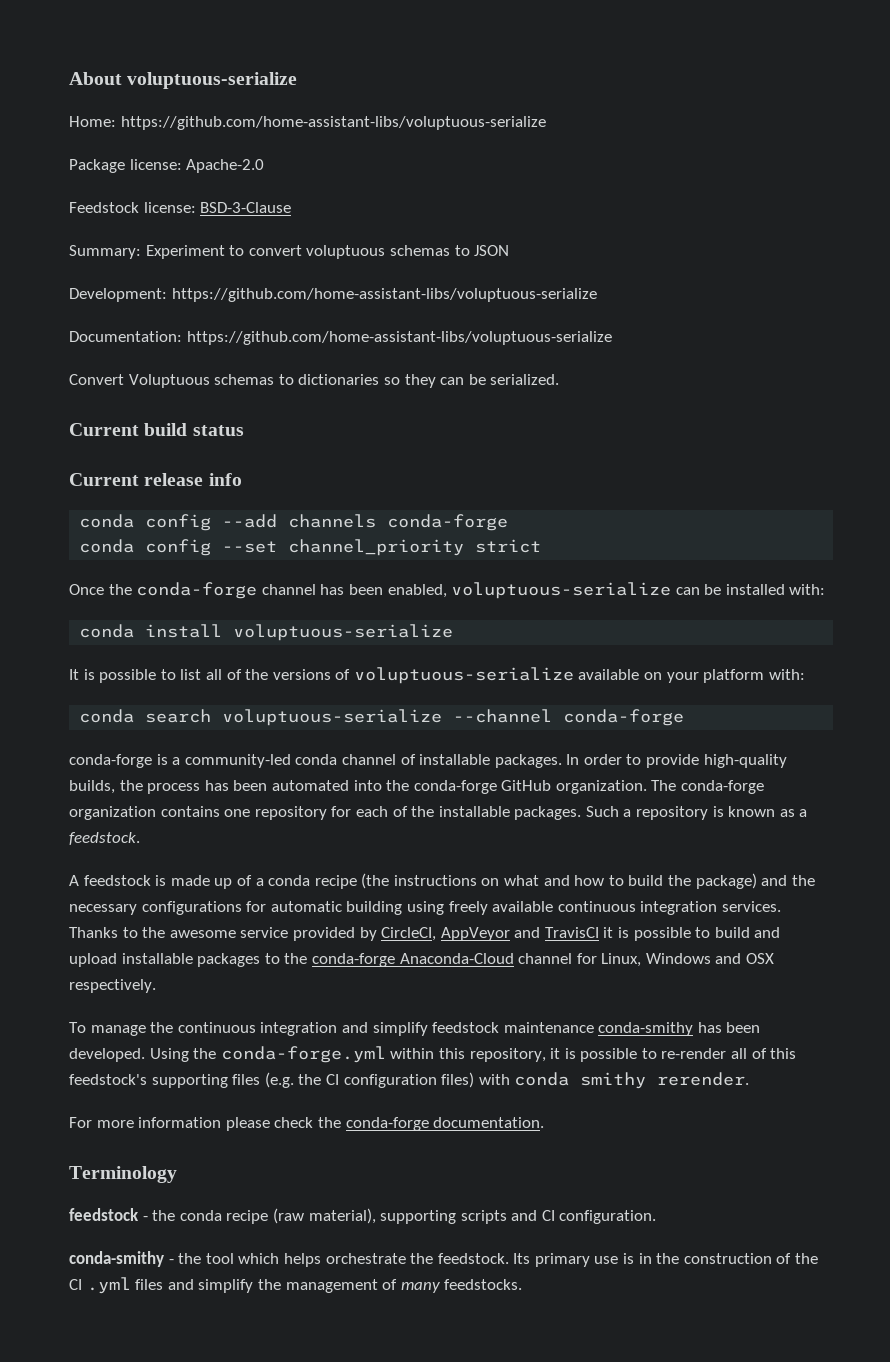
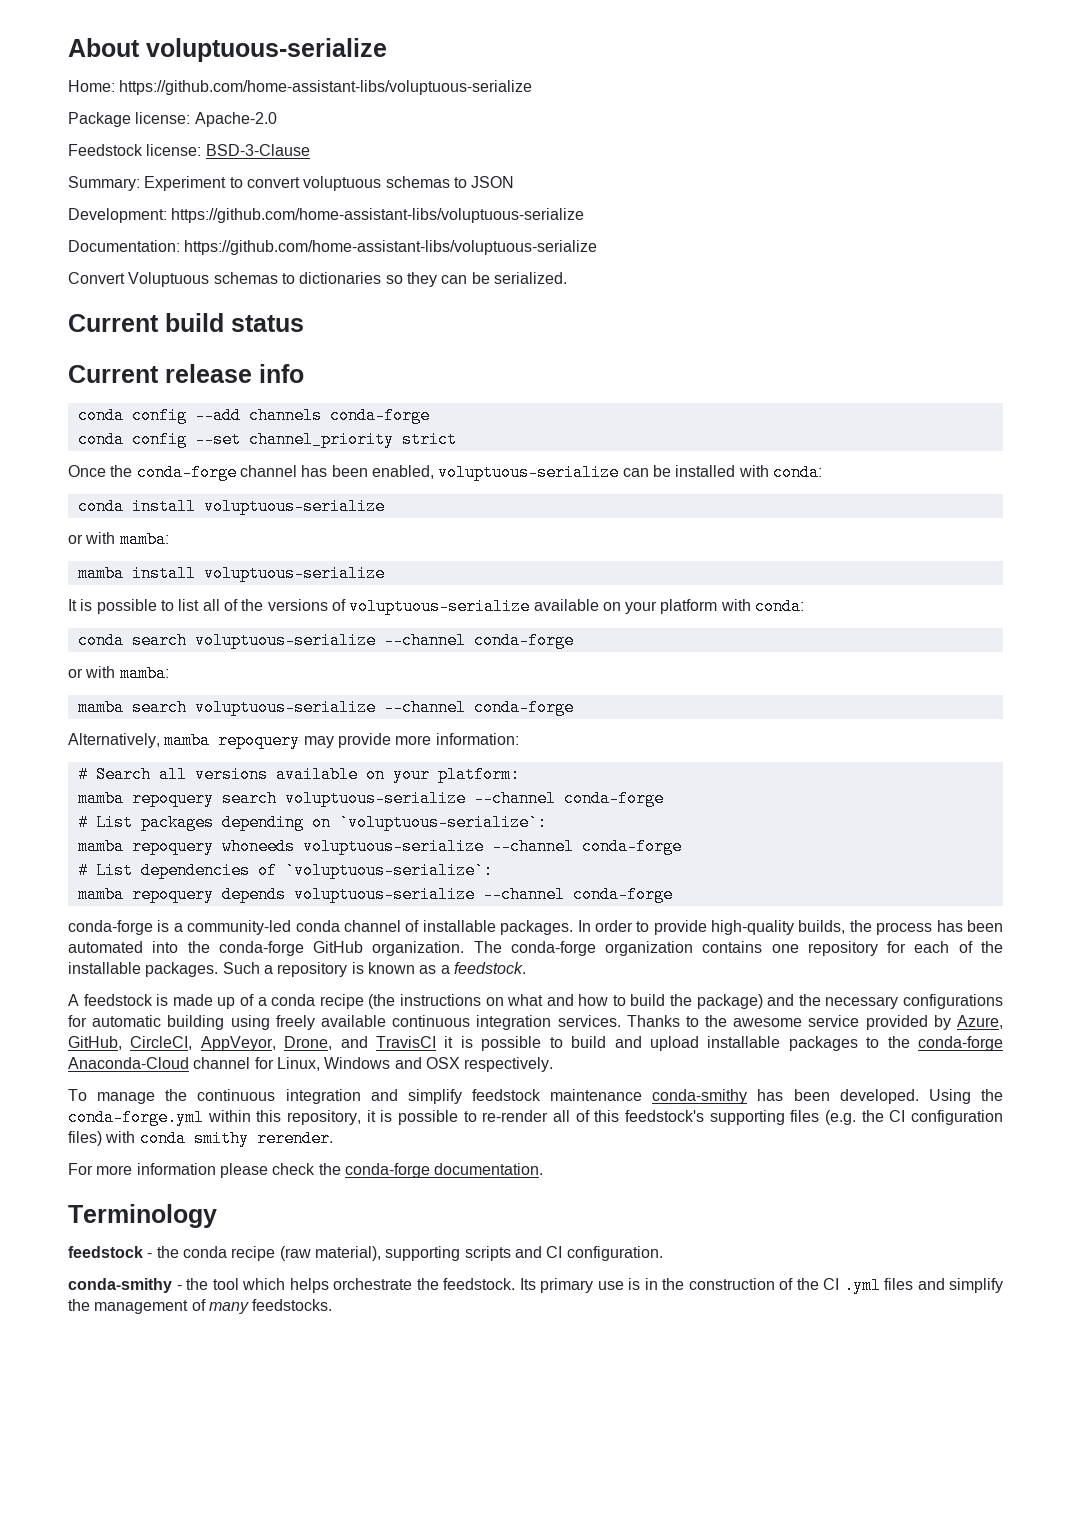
[789,584,826,595] with: -> [738,464,822,481] with conda:
(454, 632) none -> [68,531,169,548] [77,565,385,582] // or with mamba: // mamba install voluptuous-serialize
[768,669,805,680] with: -> [720,598,805,615] with conda:
(685, 717) none -> [68,665,169,682] [77,699,574,716] [68,732,519,749] [77,766,520,783] [77,790,664,807] [77,814,547,831] [77,838,682,855] [77,862,493,879] [77,886,673,903] // or with mamba: // mamba search voluptuous-serialize --channel conda-forge // Alternatively, mamba repoquery may provide more information: // # Search all versions available on your platform: // mamba repoquery search voluptuous-serialize --channel conda-forge // # List packages depending on `voluptuous-serialize`: // mamba repoquery whoneeds voluptuous-serialize --channel conda-forge // # List dependencies of `voluptuous-serialize`: // mamba repoquery depends voluptuous-serialize --channel conda-forge
[381,927,510,941] CircleCI, AppVeyor -> [957,1015,1003,1029] [68,1036,333,1051] Azure, GitHub, CircleCI, AppVeyor, Drone,

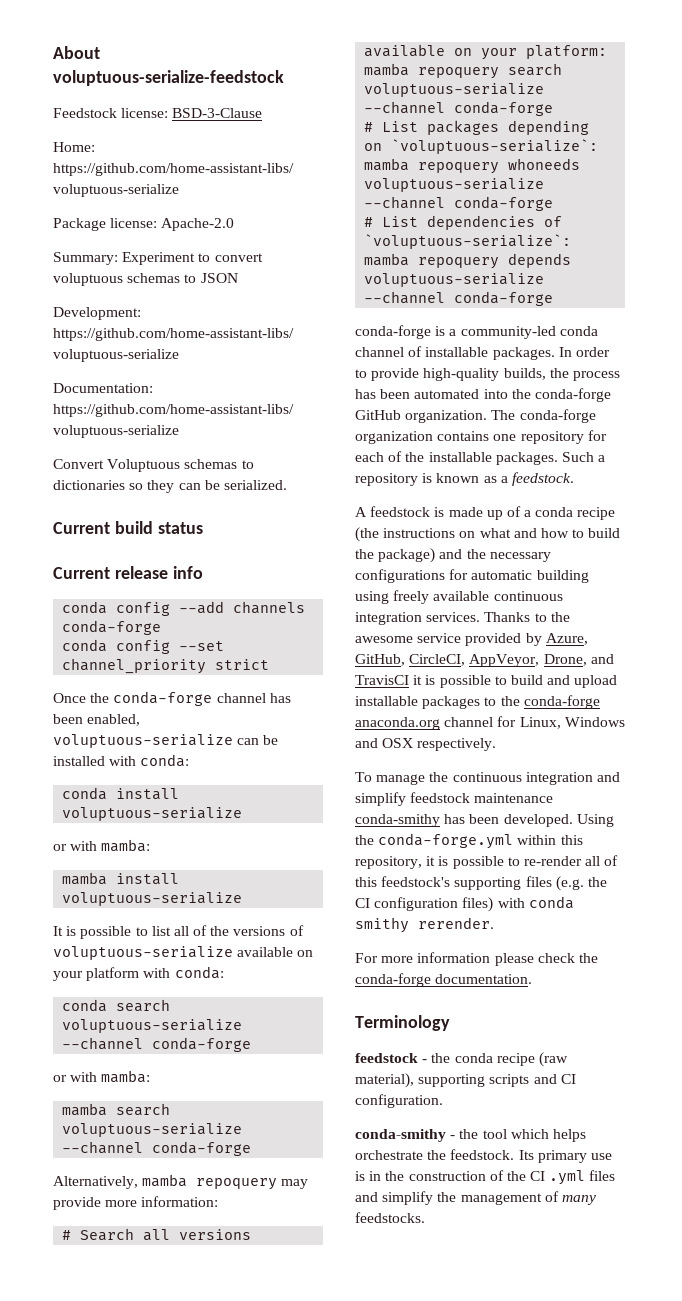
[146,38,387,62] voluptuous-serialize -> [53,70,284,86] [53,108,263,118] voluptuous-serialize-feedstock // Feedstock license: BSD-3-Clause
[68,144,310,156] // Feedstock license: BSD-3-Clause -> (235, 224) none
[68,1057,189,1069] Anaconda-Cloud -> [355,717,440,730] anaconda.org

